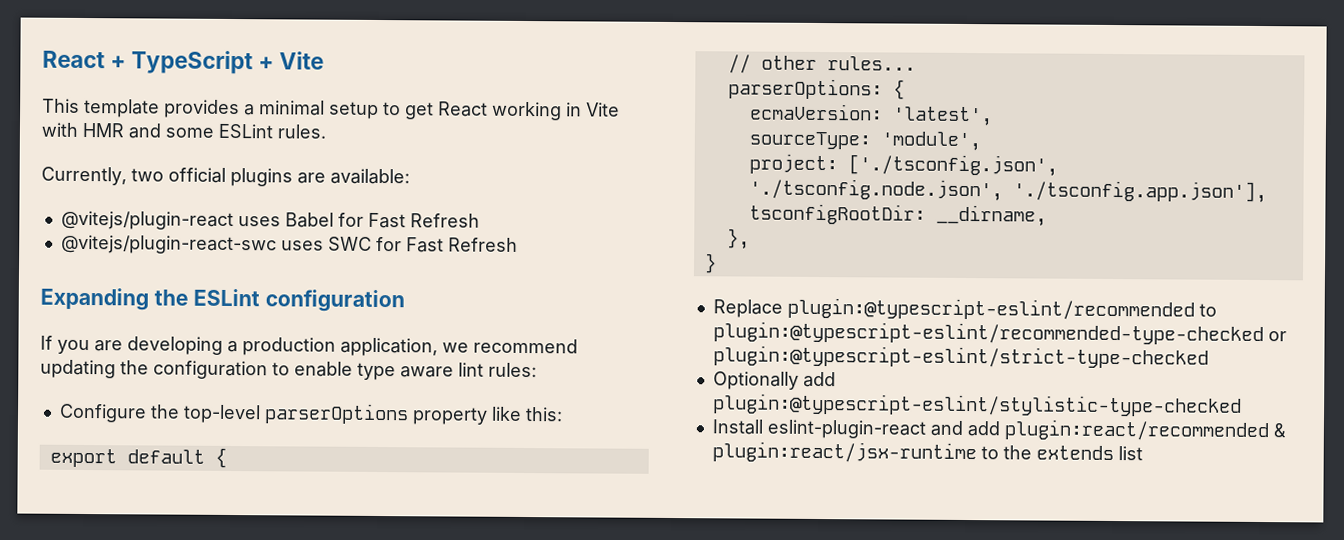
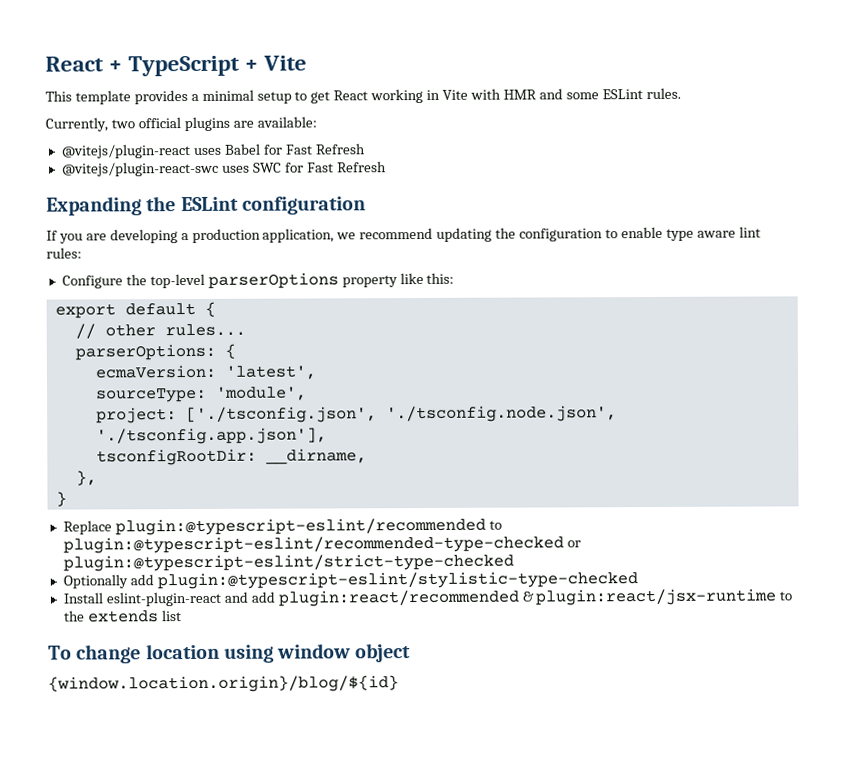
(1143, 453) none -> [48,643,412,664] [48,675,399,693] // To change location using window object // {window.location.origin}/blog/${id}

